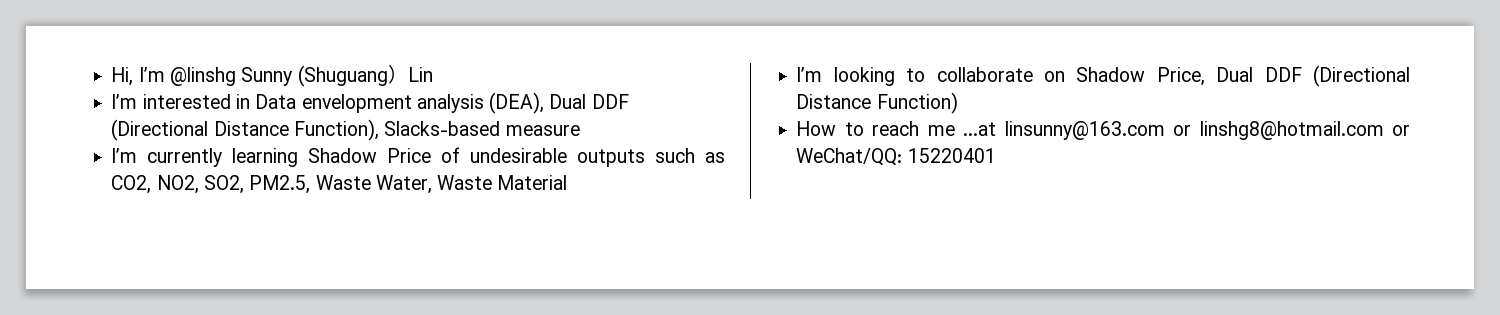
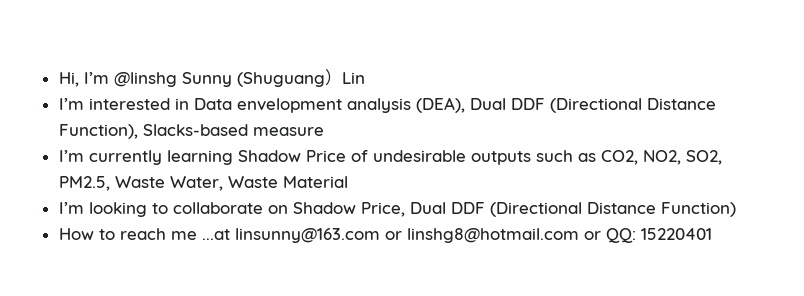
[796,148,903,166] WeChat/QQ: -> [605,228,636,243] QQ:

